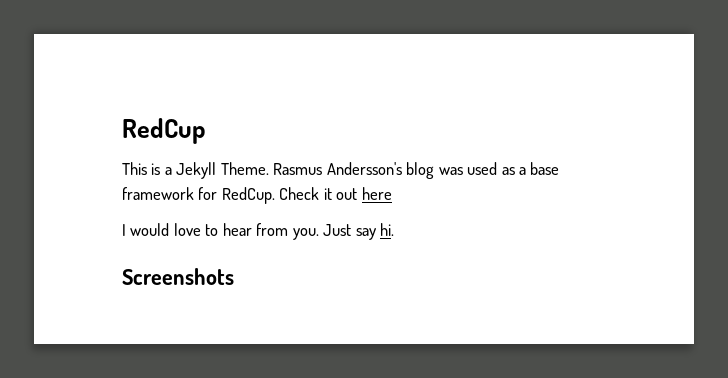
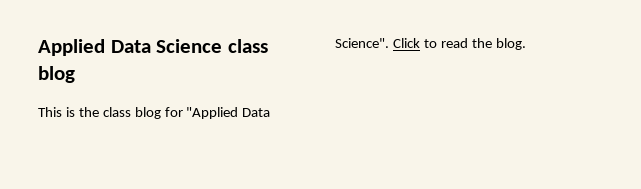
[122,118,206,144] [122,162,560,179] [122,187,392,204] [122,223,395,240] [122,268,234,285] RedCup // This is a Jekyll Theme. Rasmus Andersson's blog was used as a base framework for RedCup. Check it out here // I would love to hear from you. Just say hi. // Screenshots -> [38,39,268,56] [38,66,75,83] [38,107,271,119] [335,38,526,50] Applied Data Science class blog // This is the class blog for "Applied Data Science". Click to read the blog.

